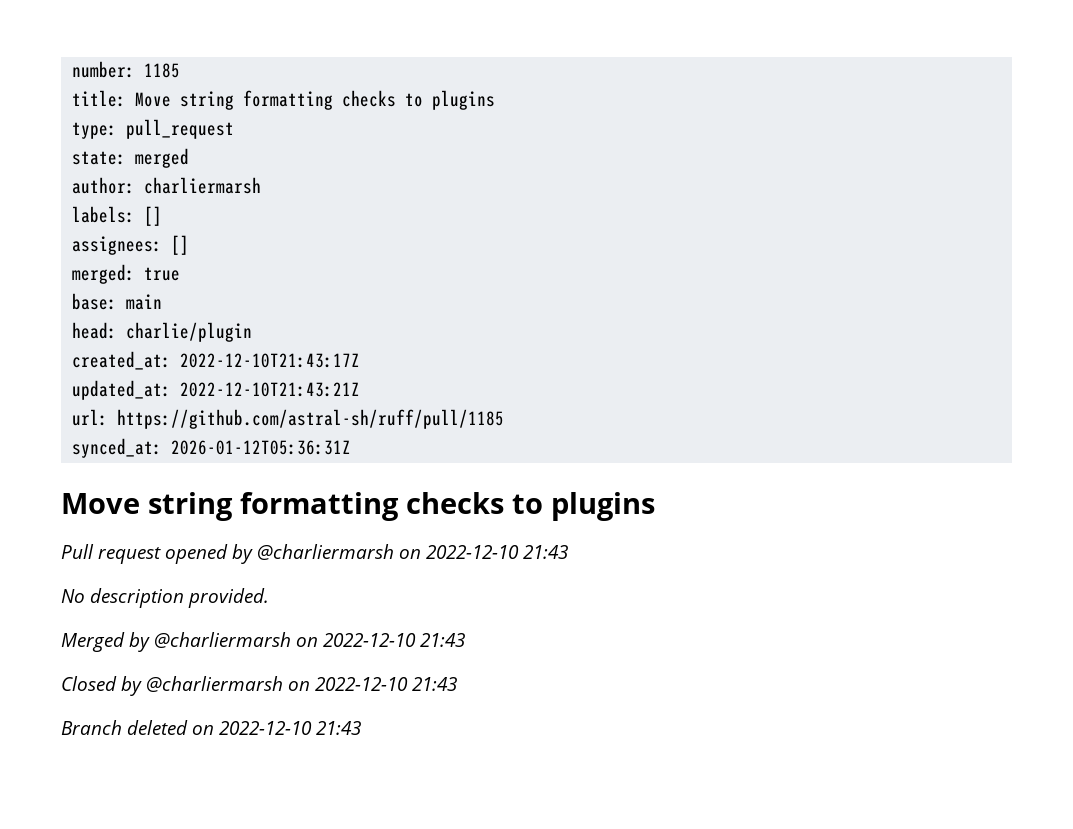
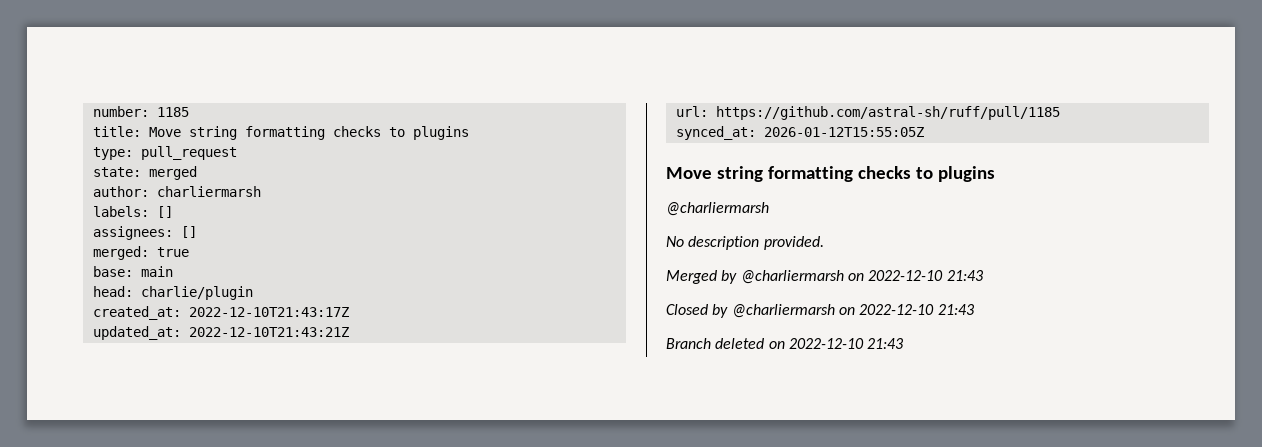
[171,440,352,455] [61,492,655,521] [61,544,568,564] 2026-01-12T05:36:31Z // Move string formatting checks to plugins // Pull request opened by @charliermarsh on 2022-12-10 21:43 -> [763,127,924,137] [666,166,995,182] [666,202,769,216] 2026-01-12T15:55:05Z // Move string formatting checks to plugins // @charliermarsh

